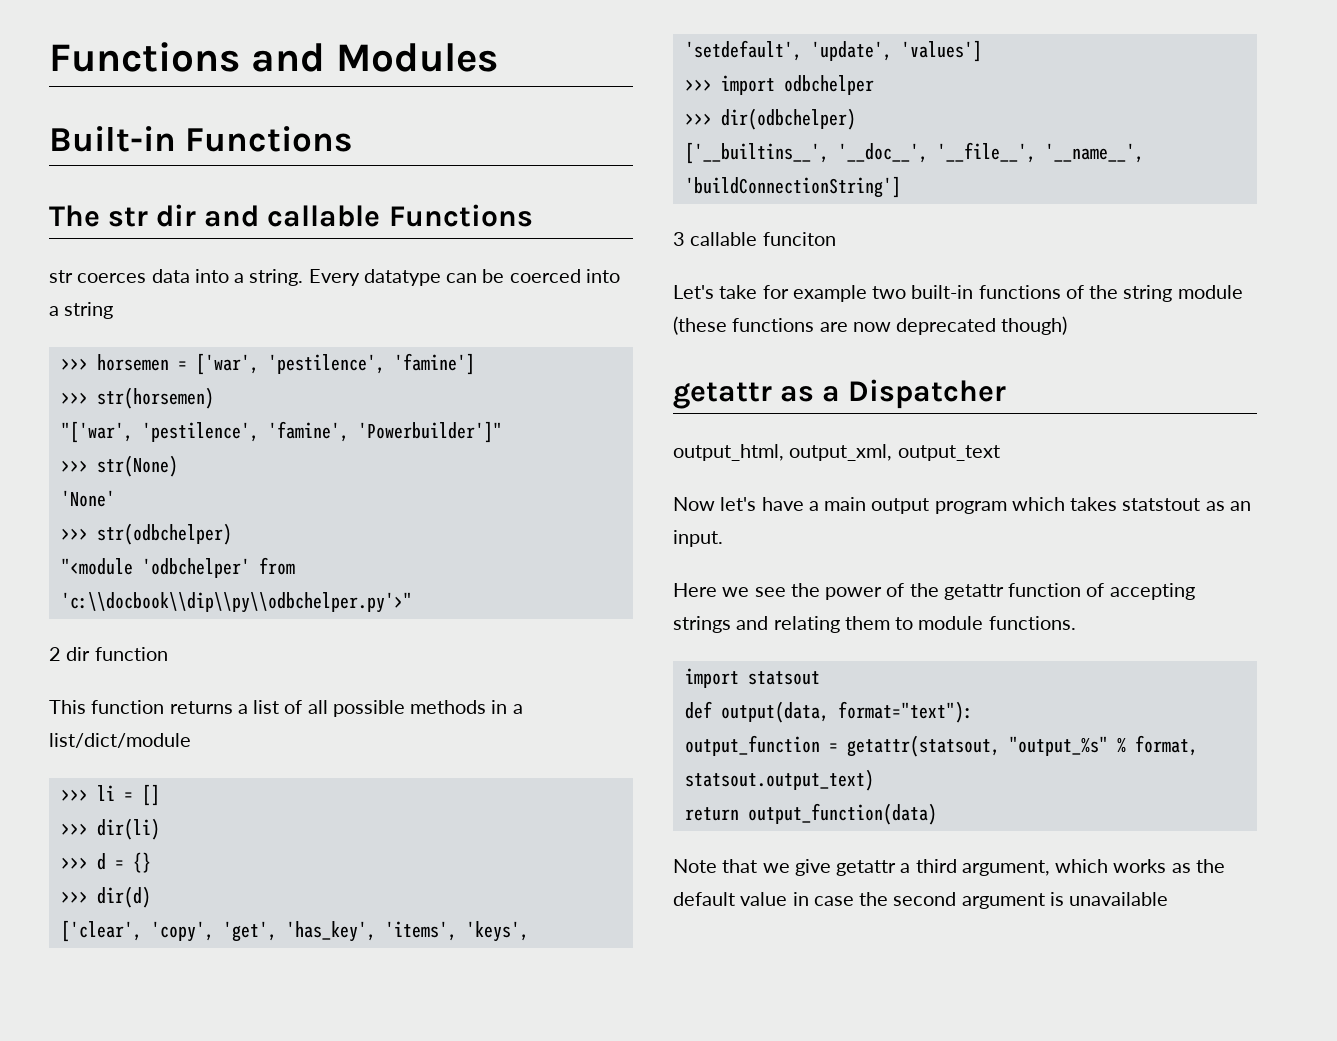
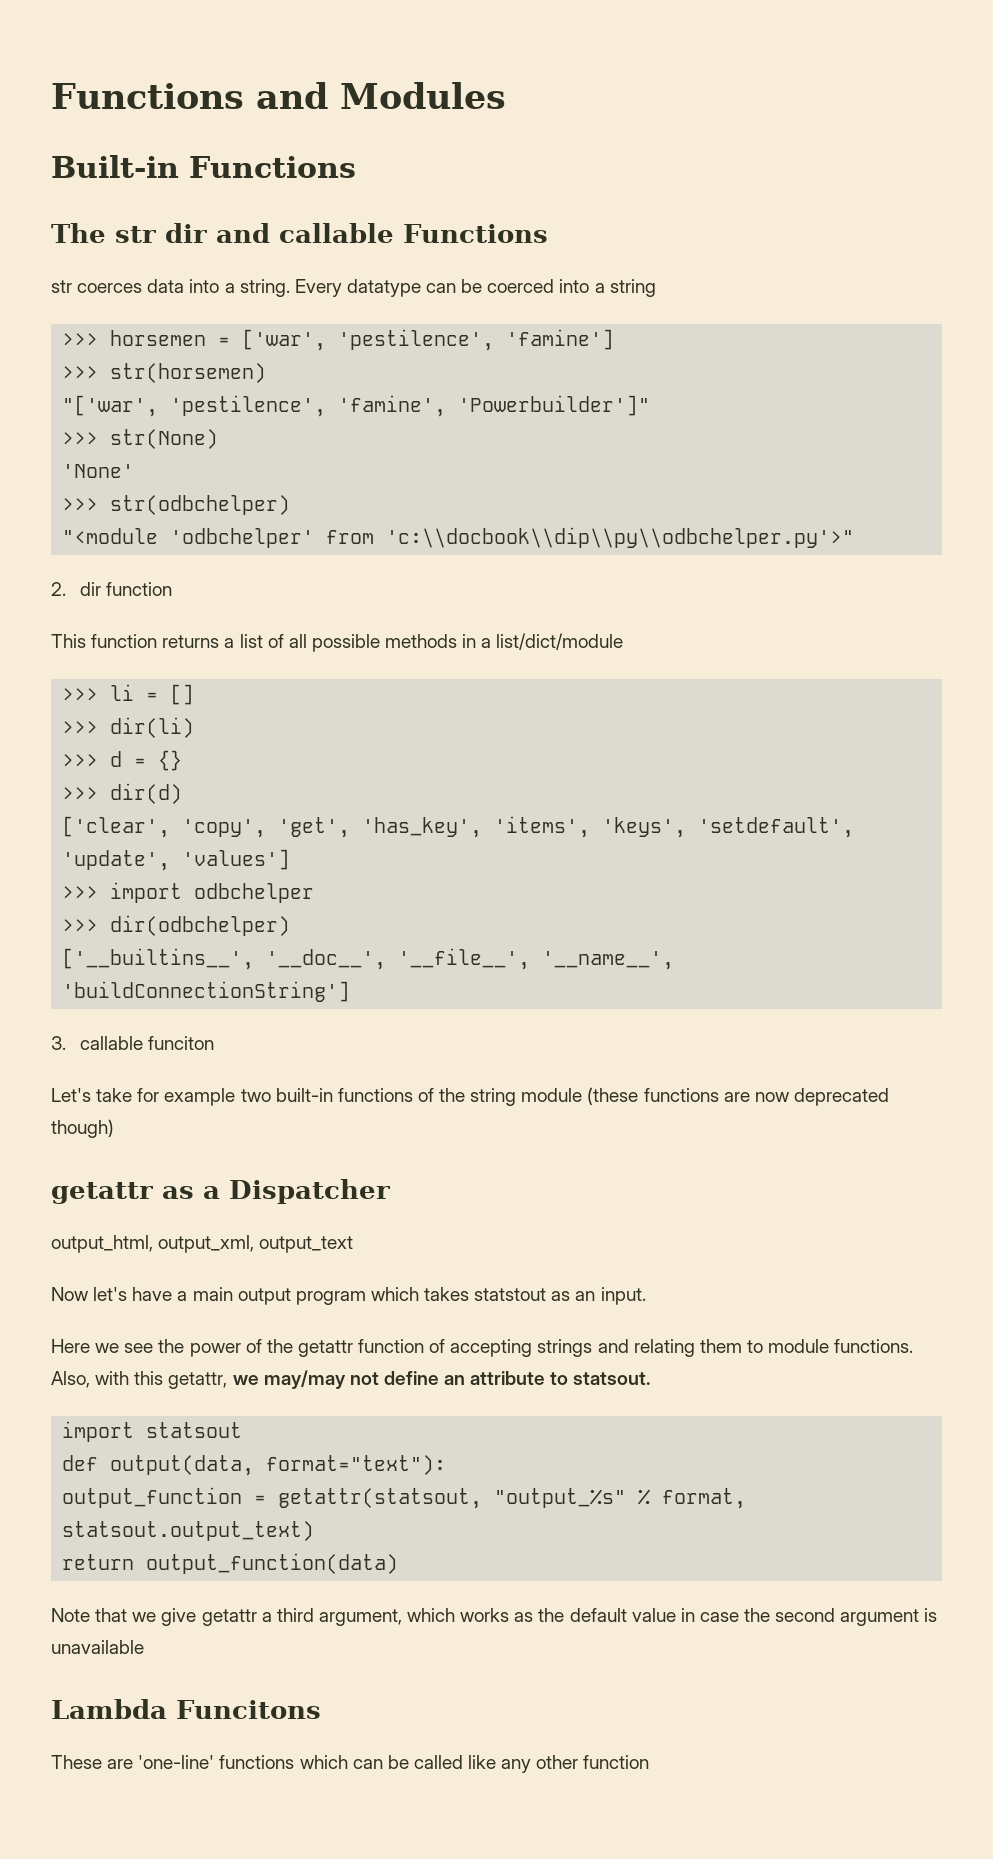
[49,647,61,661] 2 -> [51,582,66,596] 2.
[673,232,685,246] 3 -> [51,1036,66,1050] 3.
(1076, 623) none -> [51,1370,651,1389] Also, with this getattr, we may/may not define an attribute to statsout.
(1169, 899) none -> [51,1699,321,1719] [51,1755,650,1773] // Lambda Funcitons // These are 'one-line' functions which can be called like any other function

